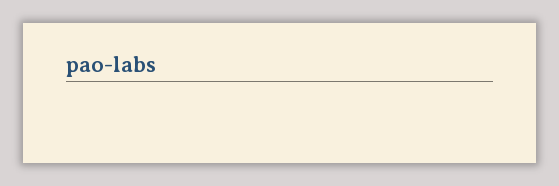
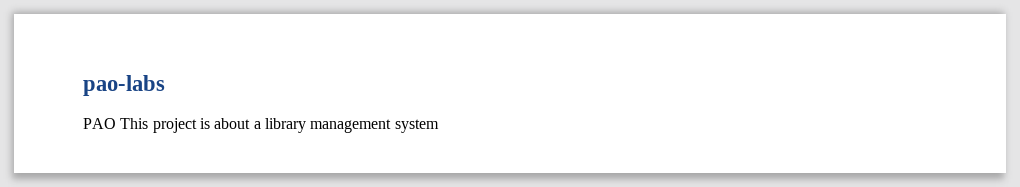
(156, 66) none -> [83,118,439,133] // PAO This project is about a library management system

